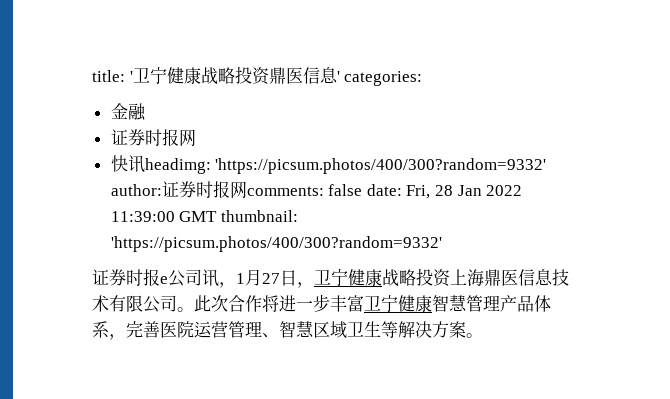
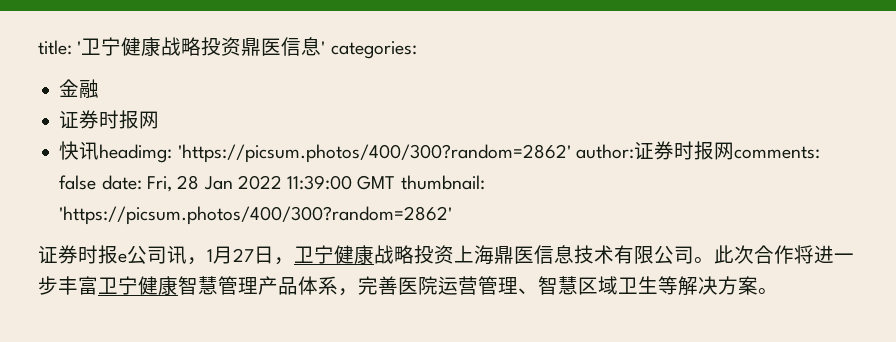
[215,158,547,174] 'https://picsum.photos/400/300?random=9332' -> [177,144,571,163] 'https://picsum.photos/400/300?random=2862'
[110,236,442,252] 'https://picsum.photos/400/300?random=9332' -> [59,206,453,225] 'https://picsum.photos/400/300?random=2862'

